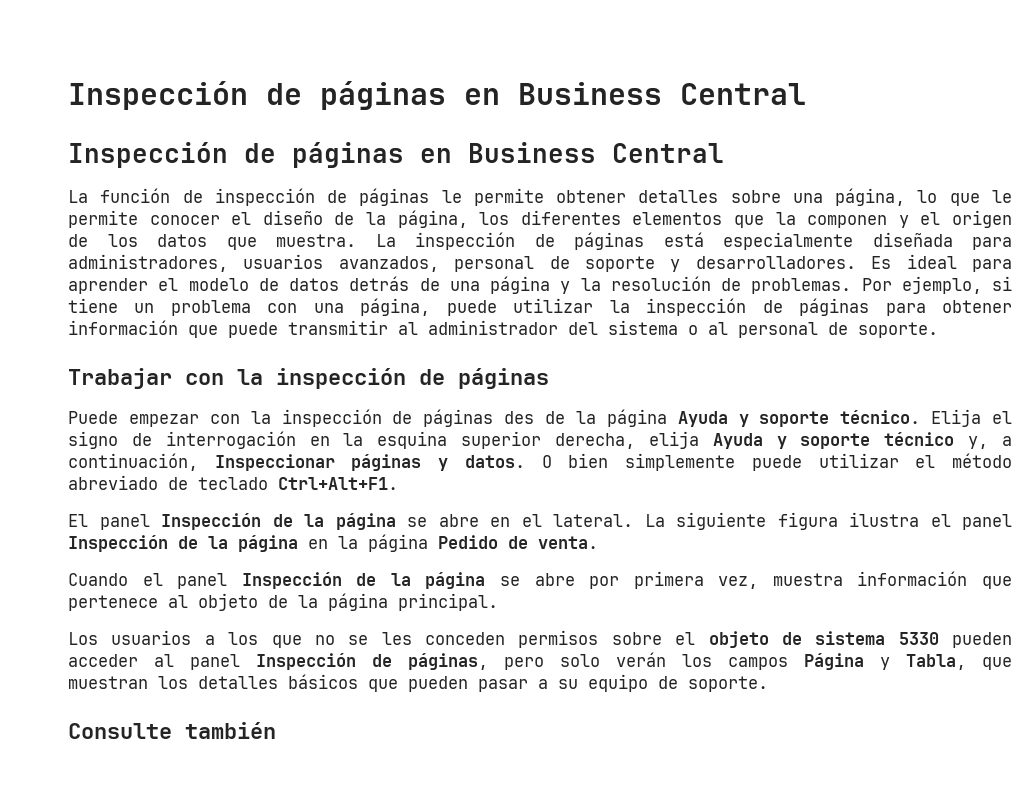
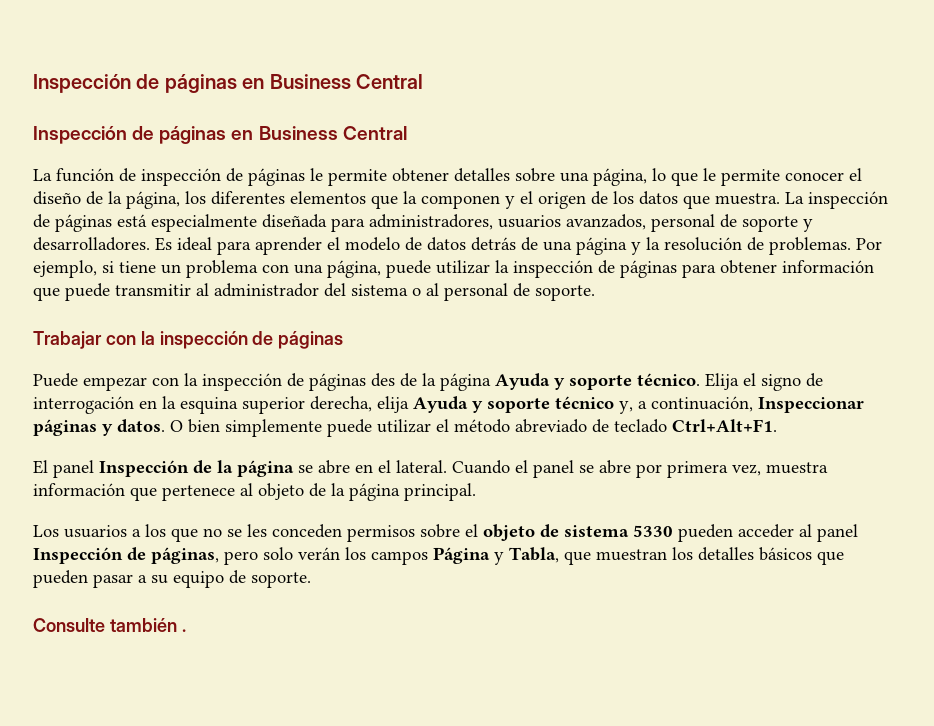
[644,512,1012,530] [68,534,598,552] [68,572,486,589] La siguiente figura ilustra el panel Inspección de la página en la página Pedido de venta. // Cuando el panel Inspección de la página -> [452,460,574,478] Cuando el panel
(276, 730) none -> [181,629,186,632] .

